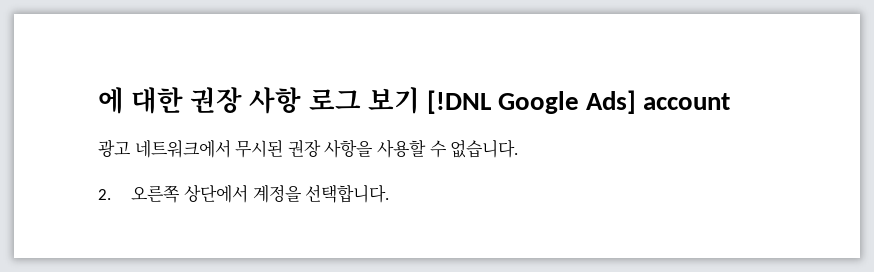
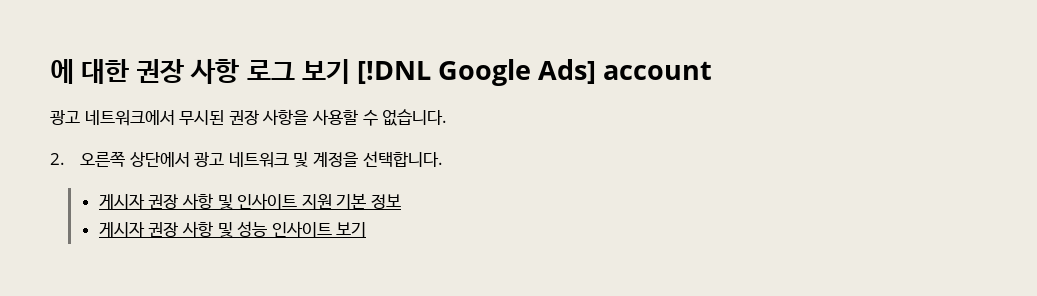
(248, 193) none -> [194,151,309,168] 광고 네트워크 및
(390, 193) none -> [98,193,401,209] [98,221,367,237] // 게시자 권장 사항 및 인사이트 지원 기본 정보 // 게시자 권장 사항 및 성능 인사이트 보기

